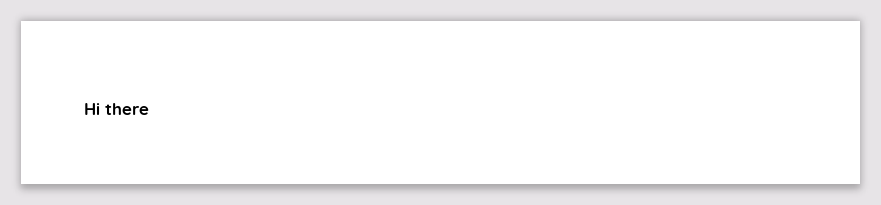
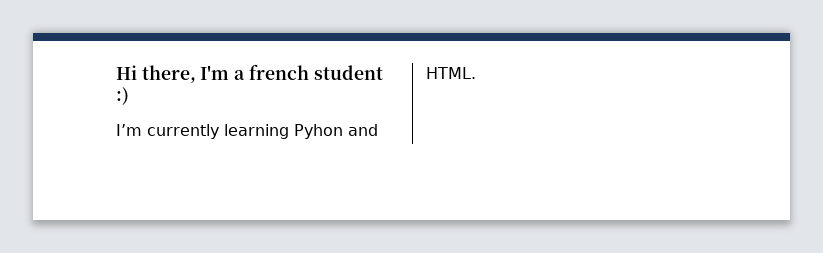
[105,103,149,115] there -> [141,64,383,83] [116,87,129,105] [116,124,378,139] [426,67,476,79] there, I'm a french student :) // I’m currently learning Pyhon and HTML.

